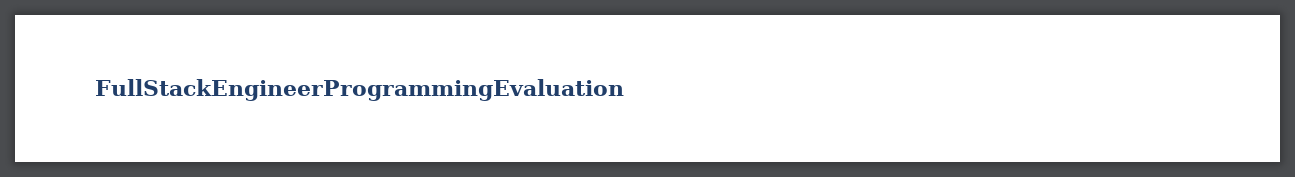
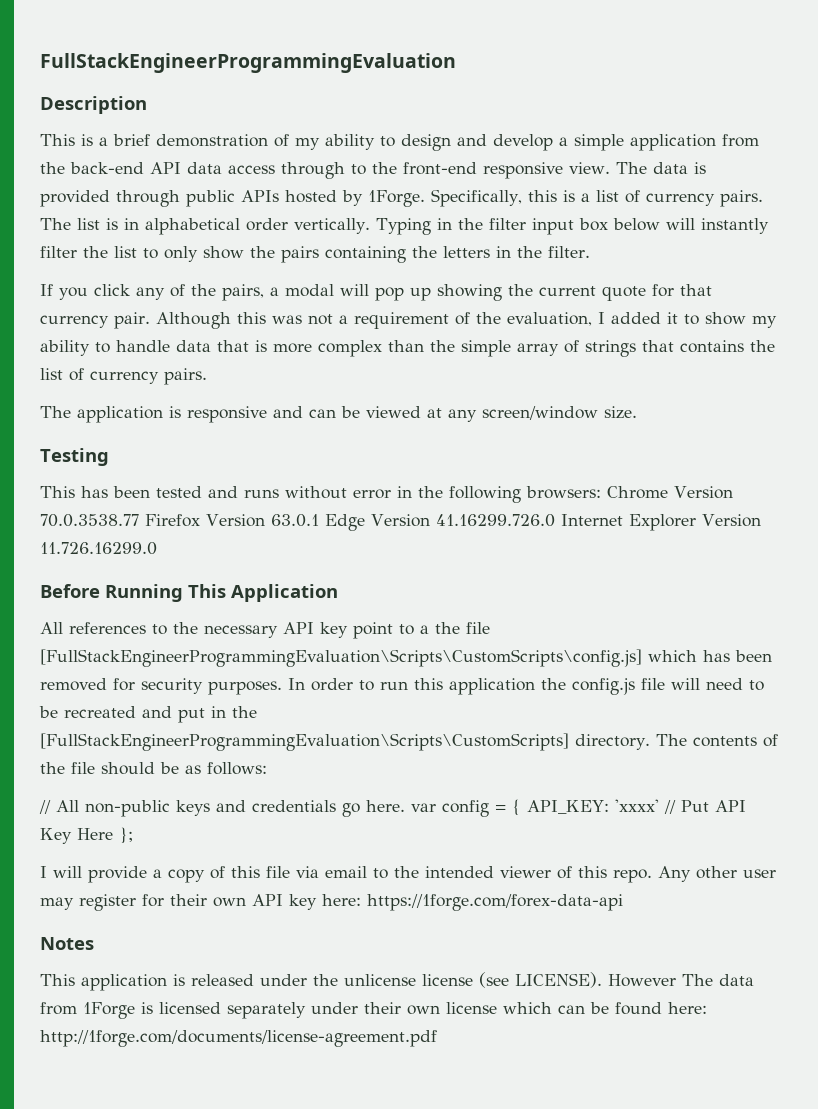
(624, 90) none -> [40,96,147,114] [40,134,759,151] [40,162,706,179] [40,189,763,207] [40,218,769,235] [40,246,590,263] [40,284,712,301] [40,312,777,329] [40,340,775,357] [40,368,207,385] [40,406,637,423] [40,448,109,466] [40,486,733,503] [40,514,761,531] [40,542,157,555] [40,584,338,602] [40,622,490,639] [40,649,772,667] [40,678,764,695] [39,706,257,723] [40,733,778,751] [40,762,267,775] [39,799,746,817] [40,827,133,844] [40,866,776,883] [40,894,623,911] [40,937,94,950] [40,972,754,991] [40,1002,707,1019] [40,1030,437,1047] // Description // This is a brief demonstration of my ability to design and develop a simple application from the back-end API data access through to the front-end responsive view. The data is provided through public APIs hosted by 1Forge. Specifically, this is a list of currency pairs. The list is in alphabetical order vertically. Typing in the filter input box below will instantly filter the list to only show the pairs containing the letters in the filter. // If you click any of the pairs, a modal will pop up showing the current quote for that currency pair. Although this was not a requirement of the evaluation, I added it to show my ability to handle data that is more complex than the simple array of strings that contains the list of currency pairs. // The application is responsive and can be viewed at any screen/window size. // Testing // This has been tested and runs without error in the following browsers: Chrome Version 70.0.3538.77 Firefox Version 63.0.1 Edge Version 41.16299.726.0 Internet Explorer Version 11.726.16299.0 // Before Running This Application // All references to the necessary API key point to a the file [FullStackEngineerProgrammingEvaluation\Scripts\CustomScripts\config.js] which has been removed for security purposes. In order to run this application the config.js file will need to be recreated and put in the [FullStackEngineerProgrammingEvaluation\Scripts\CustomScripts] directory. The contents of the file should be as follows: // // All non-public keys and credentials go here. var config = { API_KEY: 'xxxx' // Put API Key Here }; // I will provide a copy of this file via email to the intended viewer of this repo. Any other user may register for their own API key here: https://1forge.com/forex-data-api // Notes // This application is released under the unlicense license (see LICENSE). However The data from 1Forge is licensed separately under their own license which can be found here: http://1forge.com/documents/license-agreement.pdf

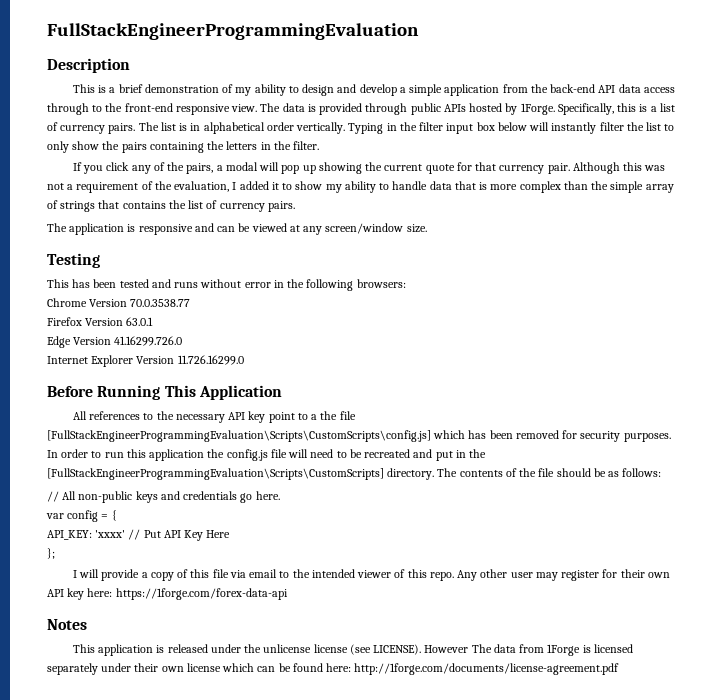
(601, 492) none -> (406, 283) //
(139, 520) none -> (191, 303) //
(319, 520) none -> (154, 321) //
(555, 520) none -> (183, 341) //
(405, 806) none -> (280, 495) //
(521, 807) none -> (117, 515) //
(113, 834) none -> (231, 534) //

